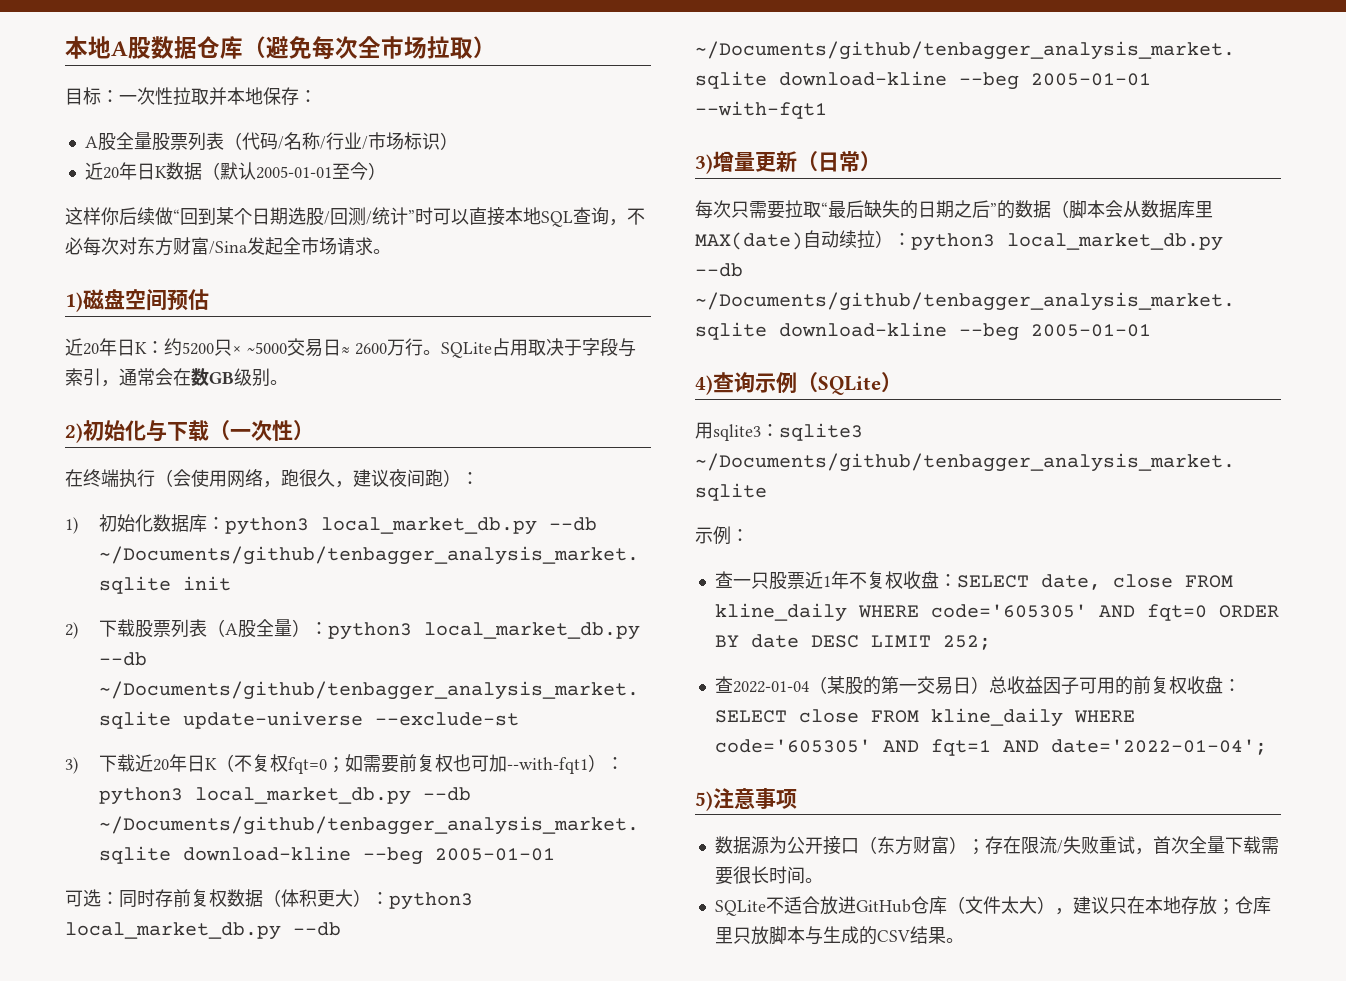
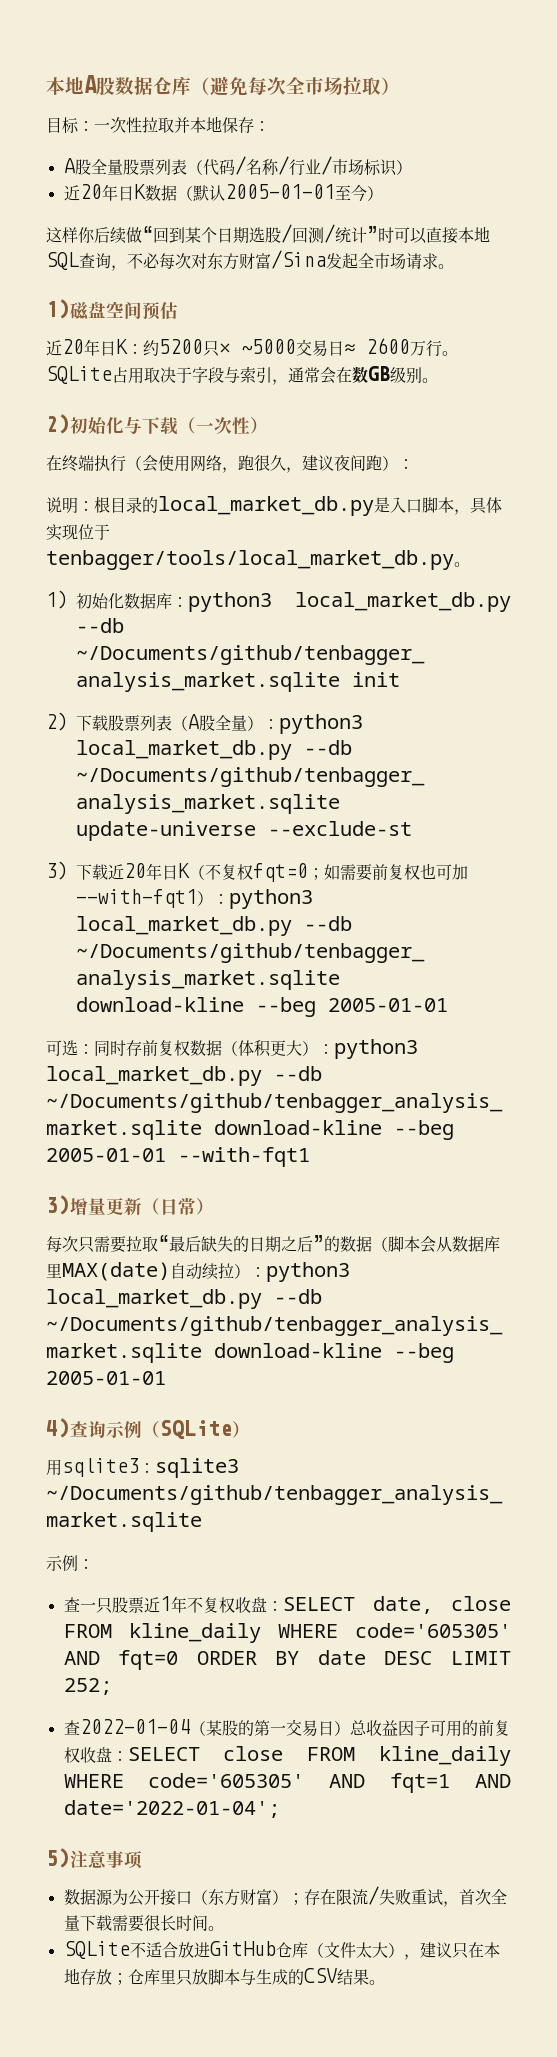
(479, 478) none -> [46,496,502,516] [46,524,110,541] [46,550,470,570] // 说明：根目录的local_market_db.py是入口脚本，具体实现位于tenbagger/tools/local_market_db.py。

